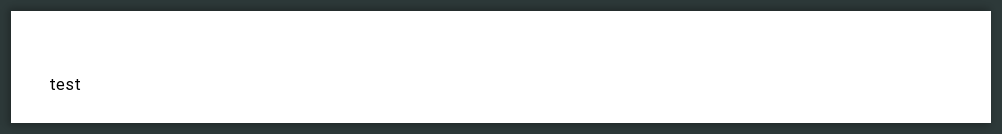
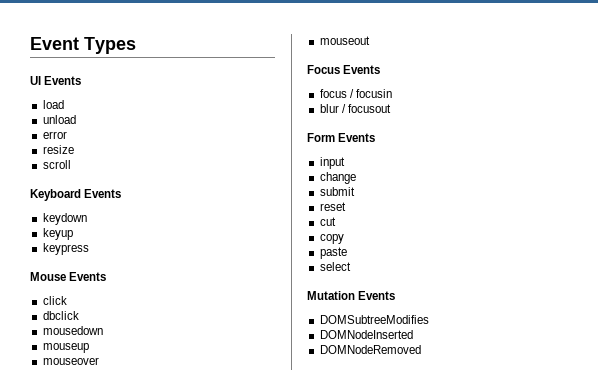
[49,79,81,90] test -> [30,37,136,54] [30,76,82,85] [42,100,64,109] [42,115,76,124] [42,131,67,139] [42,145,74,154] [42,160,71,169] [30,189,122,201] [42,213,87,225] [42,228,73,240] [42,243,89,255] [30,272,107,281] [42,296,67,305] [42,311,79,320] [42,326,103,335] [42,343,89,353] [42,357,99,365] [319,36,370,45] [307,65,381,74] [319,89,392,98] [319,104,391,113] [307,133,376,142] [319,157,345,169] [319,172,356,184] [319,187,355,196] [319,202,346,211] [319,217,336,226] [319,234,344,244] [319,247,347,259] [319,262,351,271] [307,291,396,300] [319,315,429,324] [319,330,413,339] [319,345,421,354] Event Types // UI Events // load // unload // error // resize // scroll // Keyboard Events // keydown // keyup // keypress // Mouse Events // click // dbclick // mousedown // mouseup // mouseover // mouseout // Focus Events // focus / focusin // blur / focusout // Form Events // input // change // submit // reset // cut // copy // paste // select // Mutation Events // DOMSubtreeModifies // DOMNodeInserted // DOMNodeRemoved

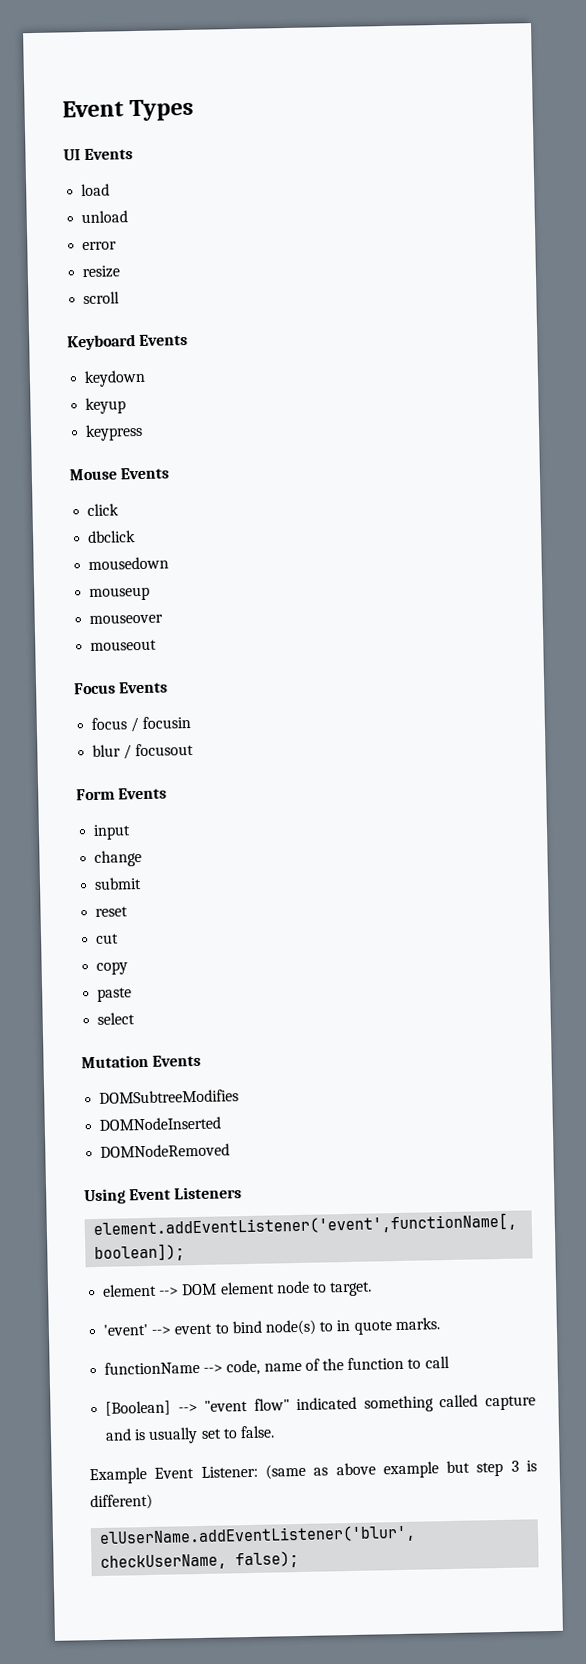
(421, 349) none -> [84,1186,243,1205] [93,1212,518,1239] [94,1243,186,1263] [102,1280,373,1297] [103,1317,440,1336] [104,1355,450,1376] [105,1394,536,1416] [105,1425,275,1444] [89,1460,538,1485] [90,1493,153,1511] [99,1524,417,1547] [100,1551,300,1571] // Using Event Listeners // element.addEventListener('event',functionName[, boolean]); // element --> DOM element node to target. // 'event' --> event to bind node(s) to in quote marks. // functionName --> code, name of the function to call // [Boolean] --> "event flow" indicated something called capture and is usually set to false. // Example Event Listener: (same as above example but step 3 is different) // elUserName.addEventListener('blur', checkUserName, false);

